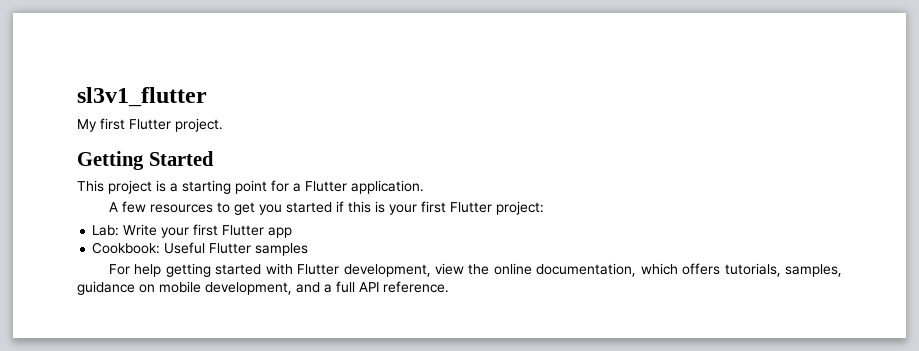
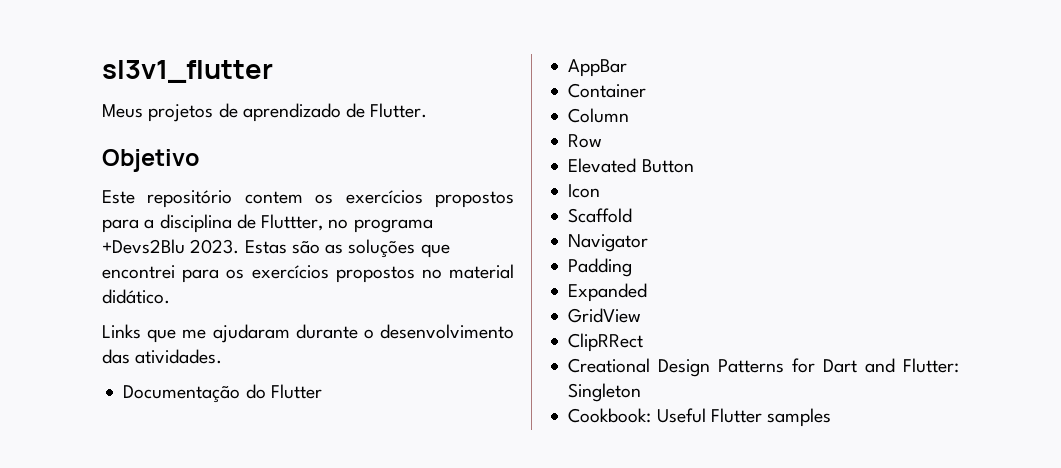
[77,118,223,132] [77,151,214,170] [77,180,424,194] [109,201,545,215] [92,224,293,238] [92,242,309,256] [109,263,843,277] [77,281,449,295] My first Flutter project. // Getting Started // This project is a starting point for a Flutter application. // A few resources to get you started if this is your first Flutter project: // Lab: Write your first Flutter app // Cookbook: Useful Flutter samples // For help getting started with Flutter development, view the online documentation, which offers tutorials, samples, guidance on mobile development, and a full API reference. -> [102,103,428,122] [102,149,200,172] [102,190,514,208] [102,214,433,233] [102,239,450,258] [102,264,514,283] [102,289,170,304] [102,324,514,343] [102,349,223,364] [123,384,322,403] [568,59,628,77] [568,83,647,98] [568,108,630,123] [568,134,603,148] [568,158,694,173] [568,184,601,198] [568,208,633,223] [568,234,649,252] [568,258,633,277] [568,283,648,302] [568,308,642,323] [568,333,644,352] [568,358,959,377] [568,383,642,402] [568,408,832,427] Meus projetos de aprendizado de Flutter. // Objetivo // Este repositório contem os exercícios propostos para a disciplina de Fluttter, no programa +Devs2Blu 2023. Estas são as soluções que encontrei para os exercícios propostos no material didático. // Links que me ajudaram durante o desenvolvimento das atividades. // Documentação do Flutter // AppBar // Container // Column // Row // Elevated Button // Icon // Scaffold // Navigator // Padding // Expanded // GridView // ClipRRect // Creational Design Patterns for Dart and Flutter: Singleton // Cookbook: Useful Flutter samples

